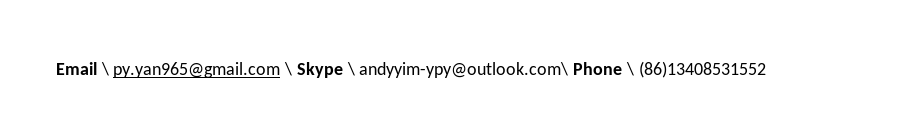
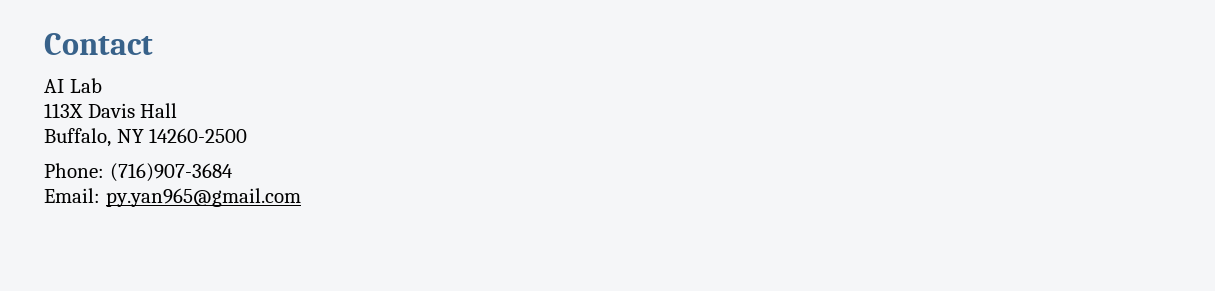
[56,61,766,78] Email \ py.yan965@gmail.com \ Skype \ andyyim-ypy@outlook.com\ Phone \ (86)13408531552 -> [44,33,153,55] [44,78,102,93] [44,103,178,118] [44,128,248,147] [44,163,233,182] [44,188,301,207] Contact // AI Lab // 113X Davis Hall // Buffalo, NY 14260-2500 // Phone: (716)907-3684 // Email: py.yan965@gmail.com

